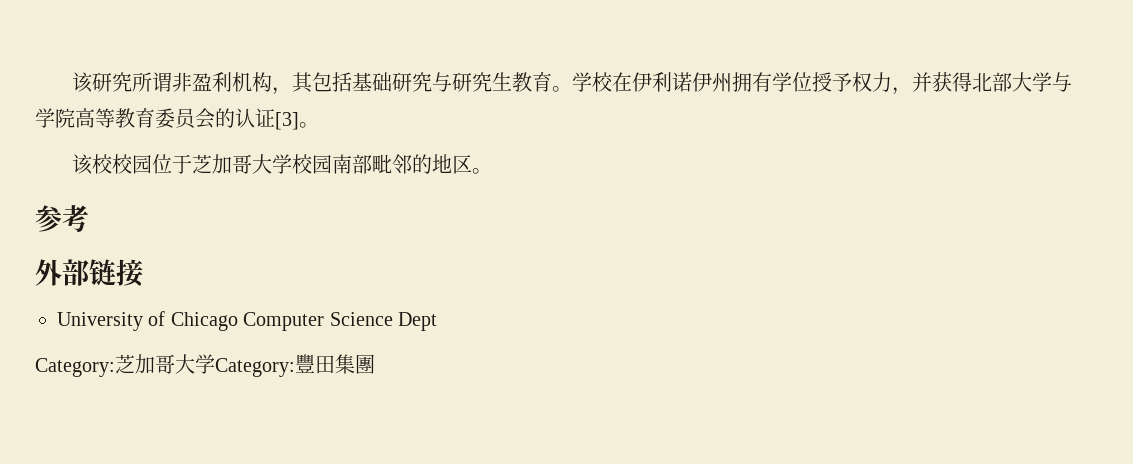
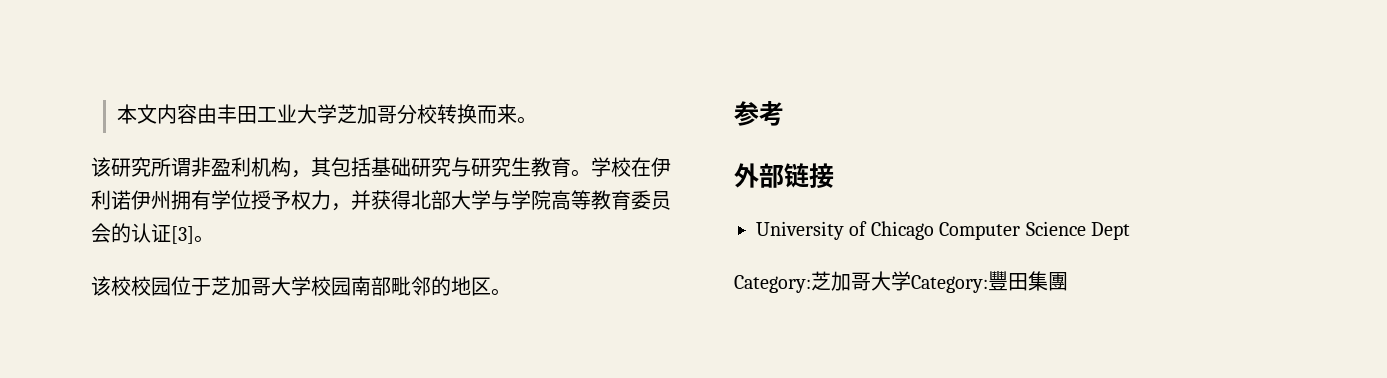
(72, 82) none -> [116,104,537,124] 本文内容由丰田工业大学芝加哥分校转换而来。 //

